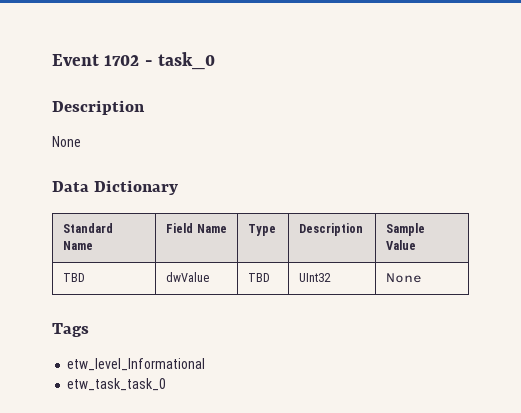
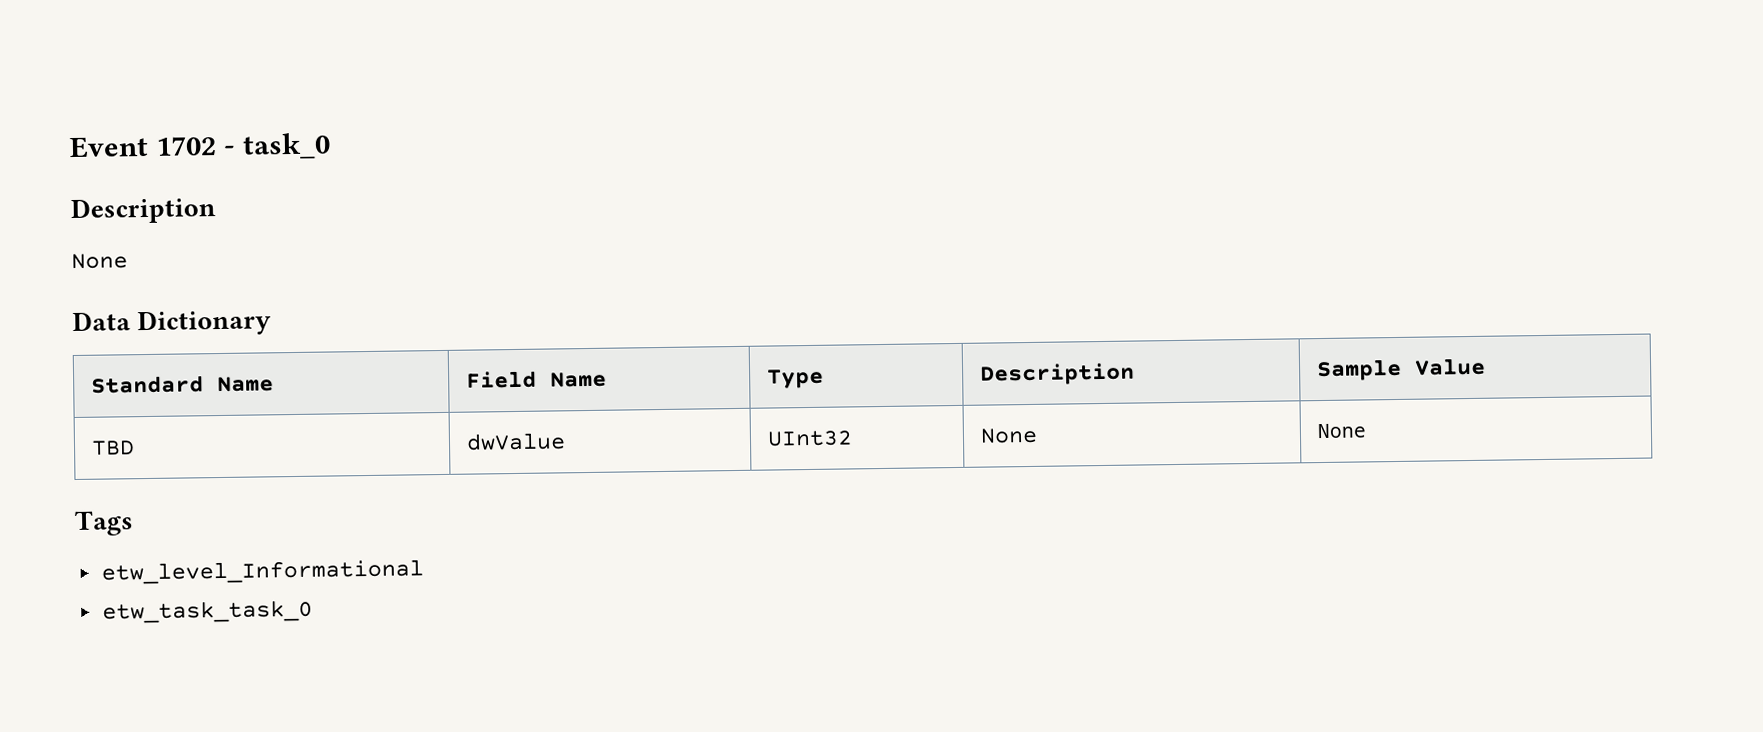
[248,273,271,282] [299,273,332,282] TBD | UInt32 -> [766,430,853,447] [979,427,1038,444] UInt32 | None

